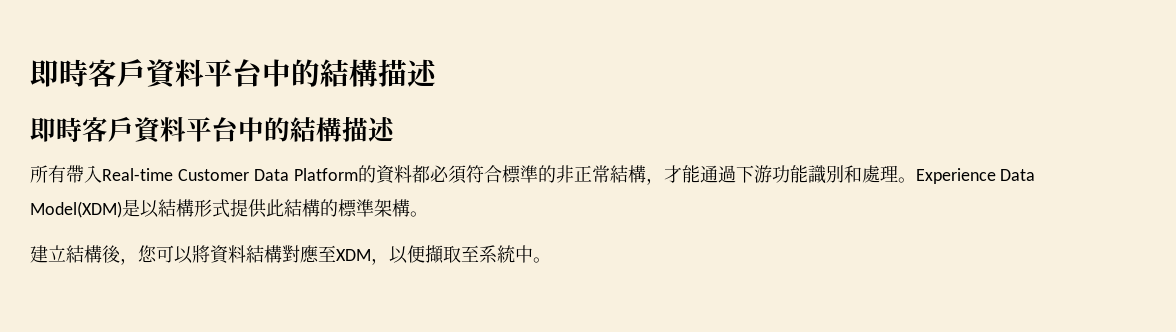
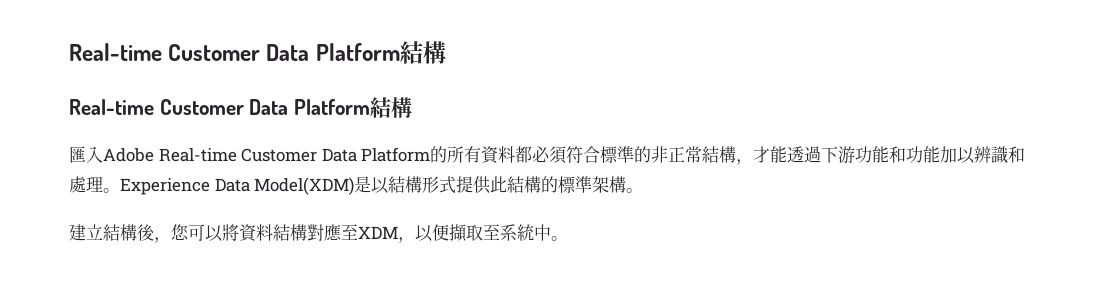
[30,59,438,89] [30,116,396,144] [30,165,102,183] 即時客戶資料平台中的結構描述 // 即時客戶資料平台中的結構描述 // 所有帶入 -> [69,41,446,64] [69,97,413,118] [69,146,154,163] Real-time Customer Data Platform結構 // Real-time Customer Data Platform結構 // 匯入Adobe
(376, 174) none -> [447,146,482,163] 所有
[699,165,718,183] 通 -> [787,146,805,163] 透
[807,165,844,184] 識別 -> [889,146,1009,164] 和功能加以辨識

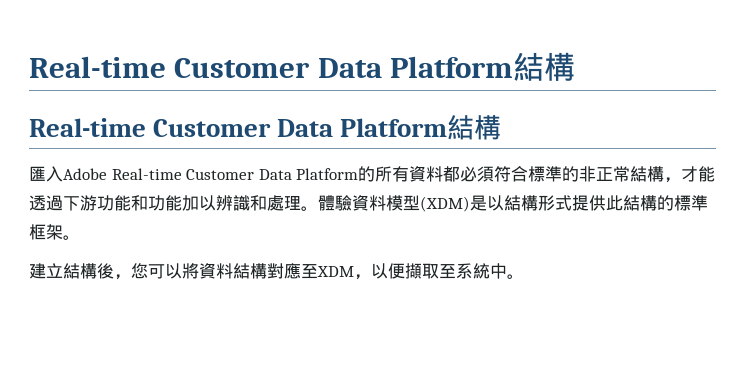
[120,177,355,195] Experience Data Model(XDM) -> [318,195,470,212] 體驗資料模型(XDM)
[592,176,627,193] 架構 -> [29,224,63,240] 框架

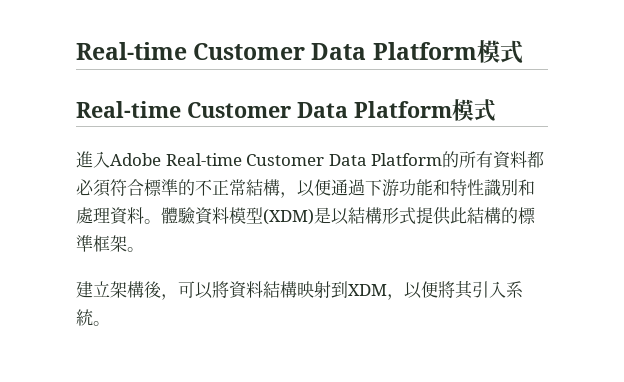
[29,52,576,81] [29,115,502,140] [29,166,46,181] Real-time Customer Data Platform結構 // Real-time Customer Data Platform結構 // 匯 -> [76,40,523,64] [76,99,496,122] [76,151,93,168] Real-time Customer Data Platform模式 // Real-time Customer Data Platform模式 // 進
[579,166,597,182] 非 -> [195,179,212,196] 不
[681,166,716,182] [29,195,46,211] 才能透 -> [297,179,348,197] 以便通
[148,195,301,211] 功能加以辨識和處理 -> [450,179,535,197] [76,207,144,225] 特性識別和處理資料
[63,263,148,280] 結構後，您 -> [110,281,178,300] 架構後，
[267,263,318,279] 對應至 -> [297,281,348,298] 映射到
[405,263,507,279] 擷取至系統中 -> [438,280,523,299] [76,309,93,326] 將其引入系統

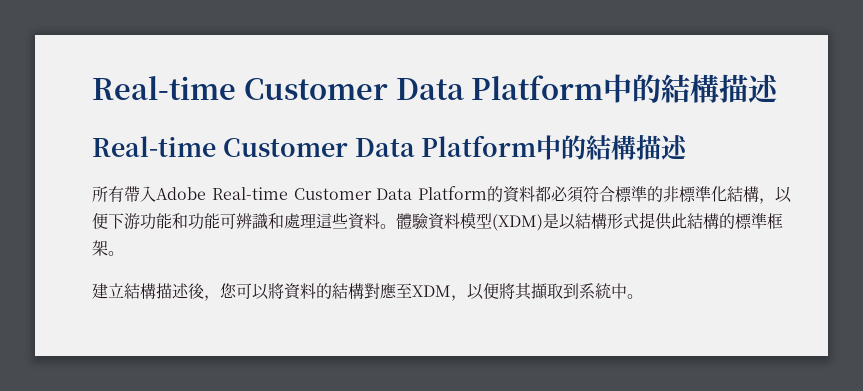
[76,40,523,64] [76,99,496,122] [76,151,93,168] Real-time Customer Data Platform模式 // Real-time Customer Data Platform模式 // 進 -> [92,74,780,103] [92,135,689,160] [92,186,140,202] Real-time Customer Data Platform中的結構描述 // Real-time Customer Data Platform中的結構描述 // 所有帶
[459,151,494,168] 所有 -> (503, 194) none
[195,179,246,196] 不正常 -> [663,186,727,202] 非標準化
[331,179,365,196] 通過 -> (108, 221) none
[450,179,535,197] [76,207,110,224] 特性識別和處理 -> [188,213,348,230] 功能可辨識和處理這些
[110,281,348,300] 架構後，可以將資料結構映射到 -> [124,283,412,301] 結構描述後，您可以將資料的結構對應至
[472,281,523,298] [76,309,93,326] 引入系統 -> [531,283,627,300] 擷取到系統中

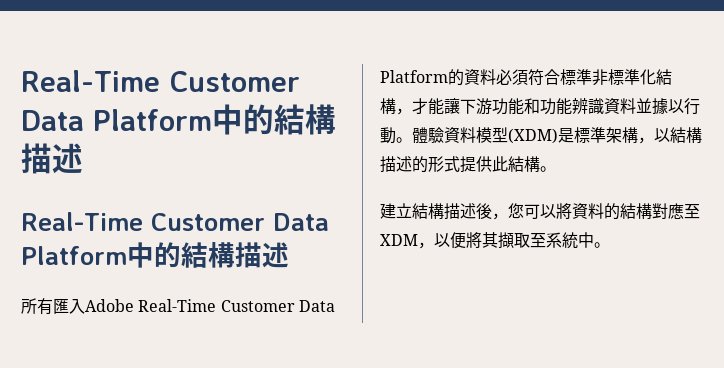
[92,74,780,103] [92,136,216,157] Real-time Customer Data Platform中的結構描述 // Real-time -> [21,70,300,92] [21,104,336,135] [21,143,83,174] [21,212,143,231] Real-Time Customer Data Platform中的結構描述 // Real-Time
[124,186,288,202] 帶入Adobe Real-time -> [53,299,217,314] 匯入Adobe Real-Time
[535,186,551,202] 都 -> (496, 77) none
[647,186,663,202] 的 -> (592, 77) none
[775,186,792,203] [92,213,108,229] 以便 -> [412,98,460,115] 才能讓
[220,213,380,230] 可辨識和處理這些資料 -> [572,98,700,115] [380,127,396,144] 辨識資料並據以行動
[559,213,607,230] 以結構 -> [574,127,702,144] [380,156,428,173] 標準架構，以結構描述的
[719,213,783,229] [92,240,108,256] 的標準框架 -> (540, 164) none
[563,283,579,299] 到 -> [530,233,546,248] 至

